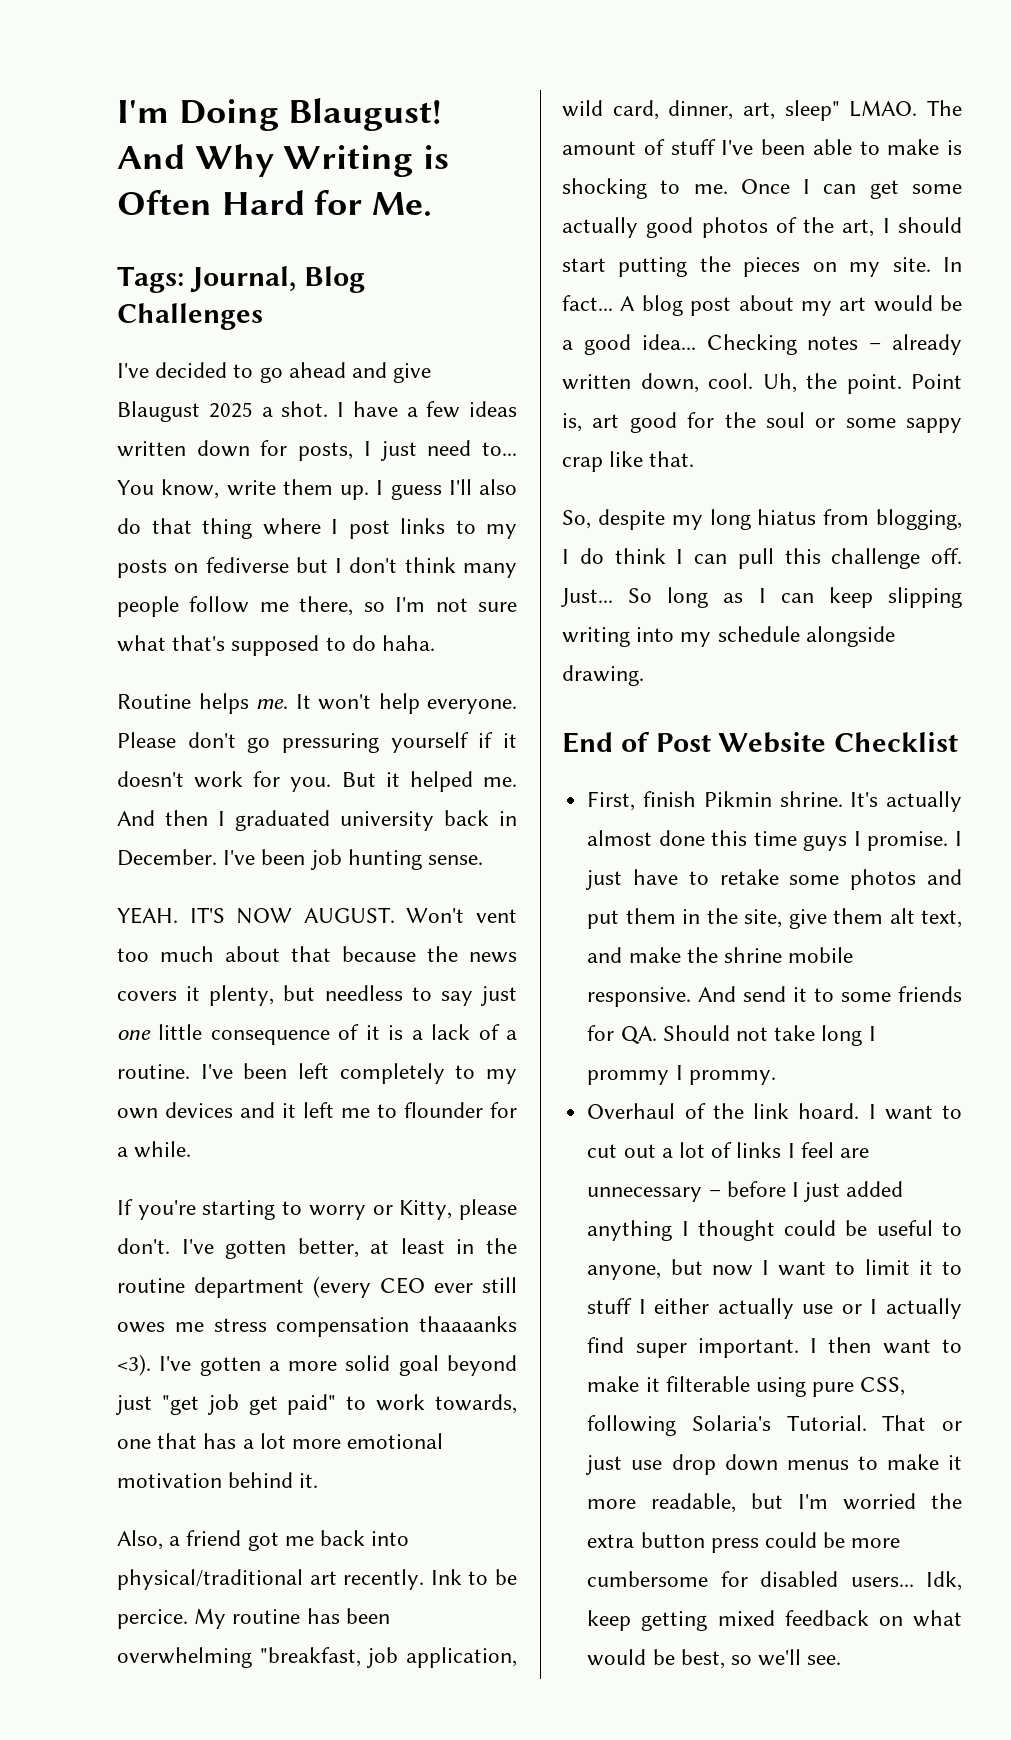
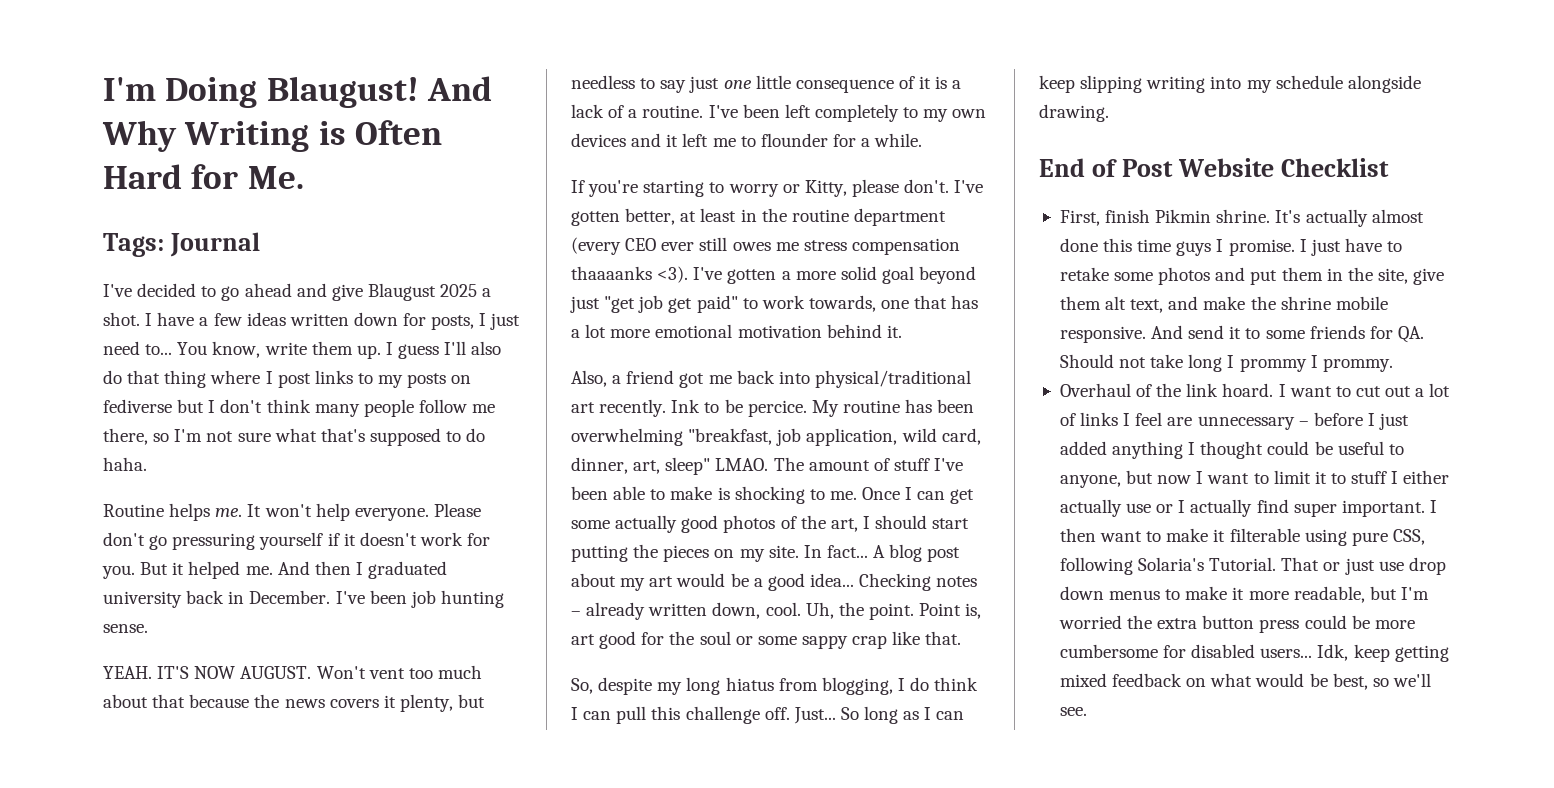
[189,266,365,293] [117,303,263,330] Journal, Blog Challenges -> [169,232,260,257] Journal

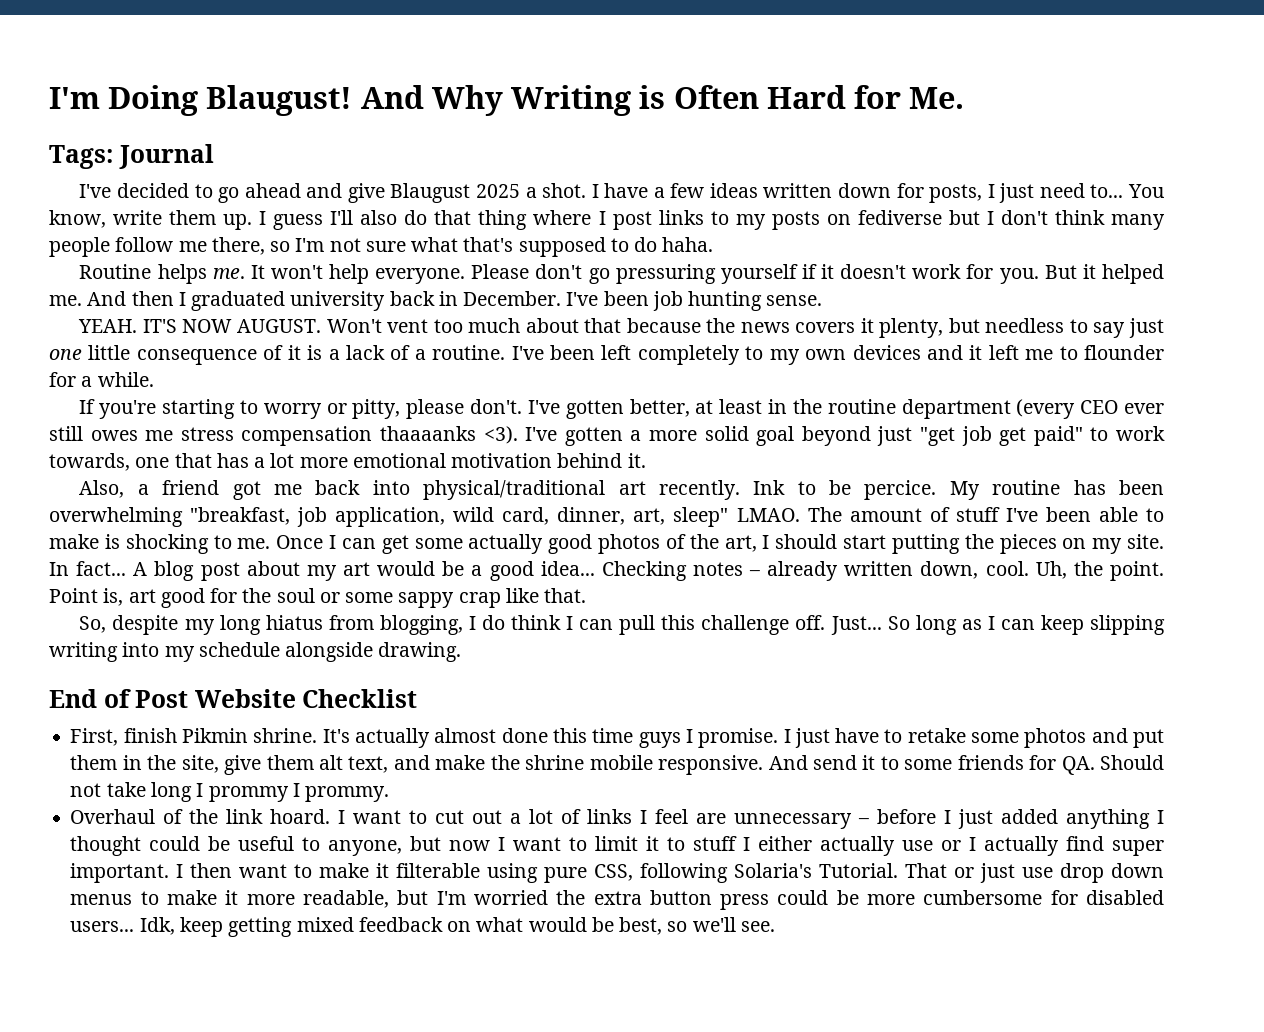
[804,180,847,197] Kitty, -> [352,399,401,419] pitty,

